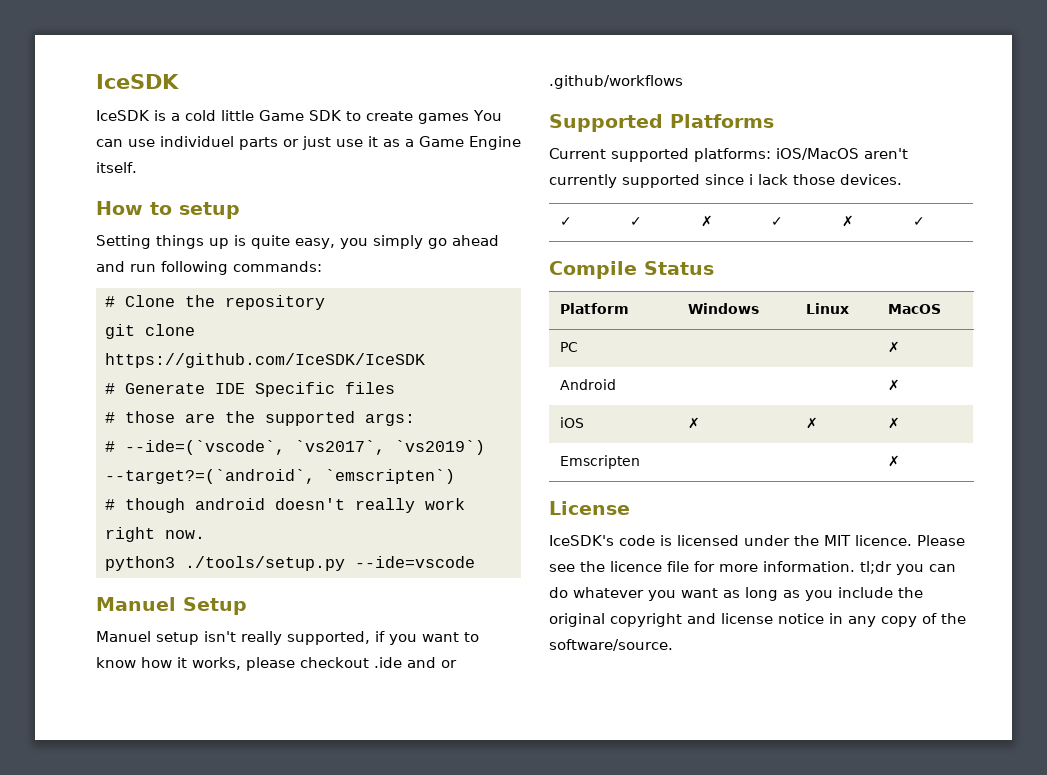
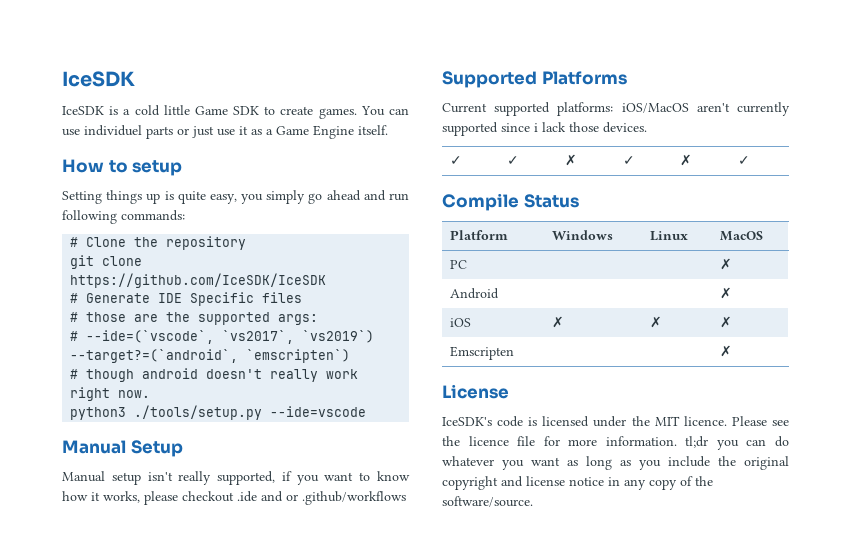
[418,113,469,124] games -> [318,108,357,119] games.
[96,597,176,611] Manuel -> [62,440,126,454] Manual
[96,631,151,642] Manuel -> [62,471,105,482] Manual

